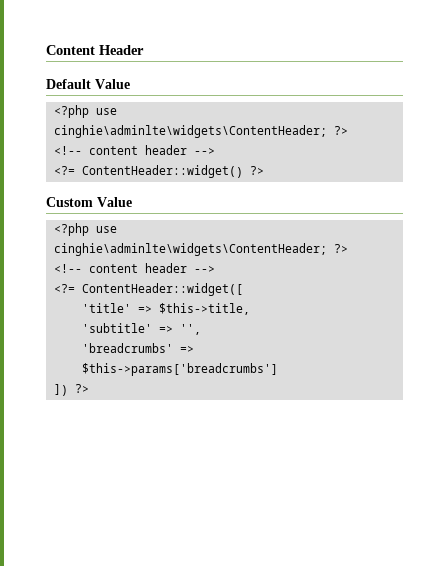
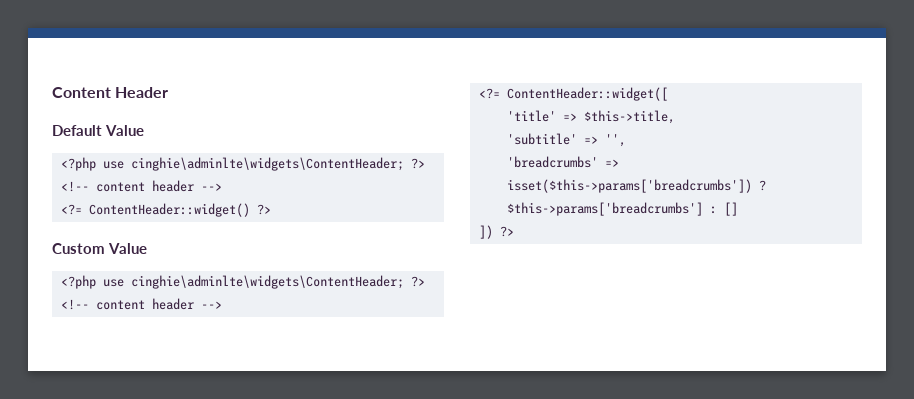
(194, 349) none -> [506,179,766,193] isset($this->params['breadcrumbs']) ?
(278, 369) none -> [709,202,738,216] : []

